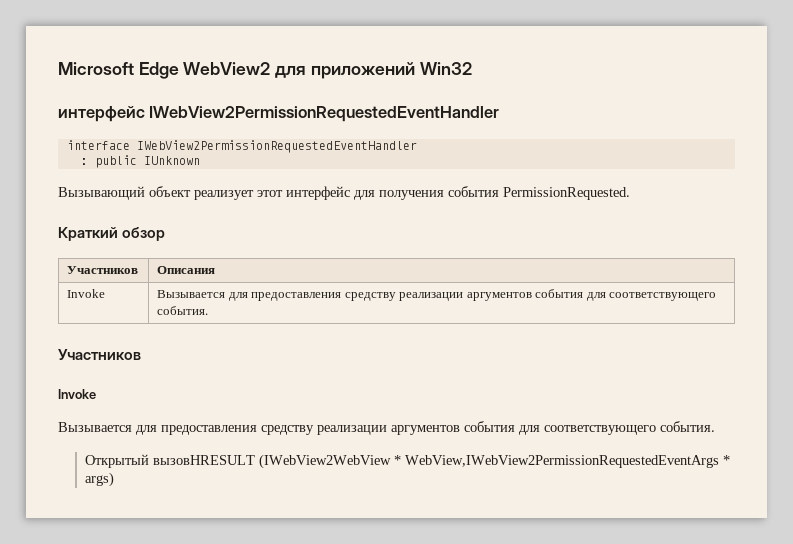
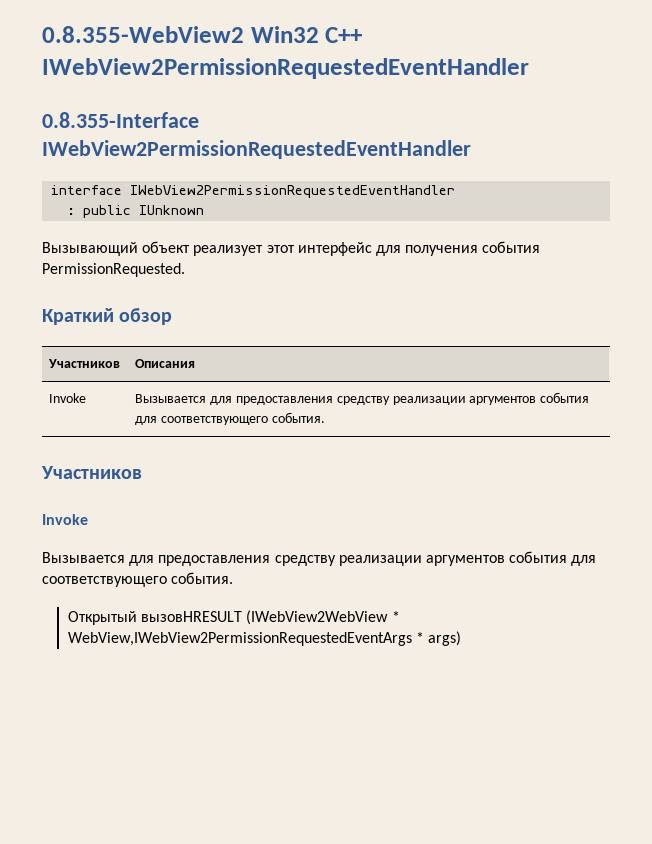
[58,62,472,79] [58,106,145,122] Microsoft Edge WebView2 для приложений Win32 // интерфейс -> [42,26,363,43] [42,58,529,79] [42,112,199,128] 0.8.355-WebView2 Win32 C++ IWebView2PermissionRequestedEventHandler // 0.8.355-Interface

